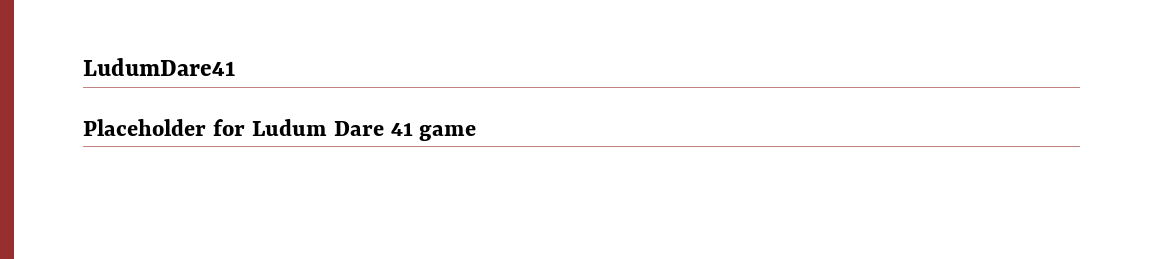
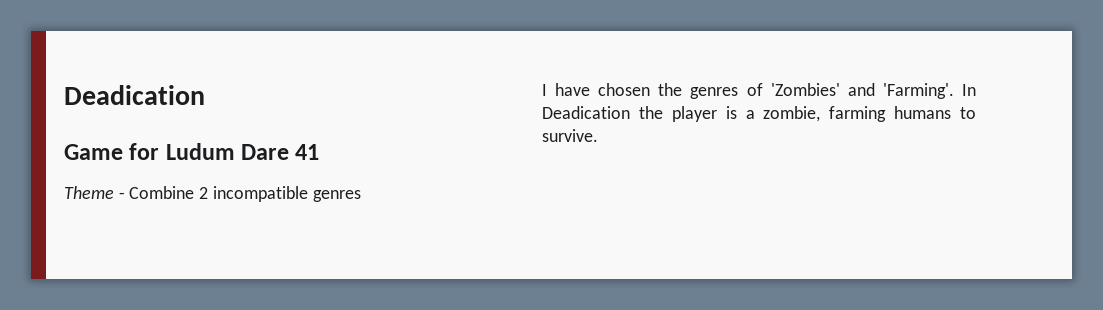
[83,58,236,76] [83,119,206,136] LudumDare41 // Placeholder -> [64,85,205,105] [64,144,123,160] Deadication // Game
[419,125,477,141] game -> [64,186,361,202] [542,83,976,99] [542,106,976,122] [542,129,598,142] // Theme - Combine 2 incompatible genres // I have chosen the genres of 'Zombies' and 'Farming'. In Deadication the player is a zombie, farming humans to survive.

